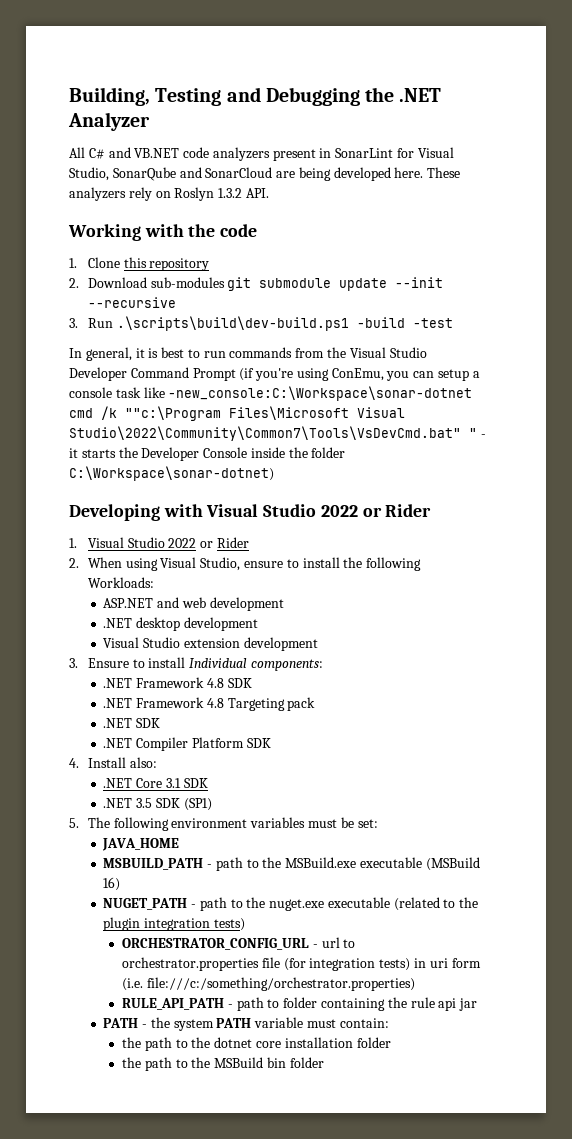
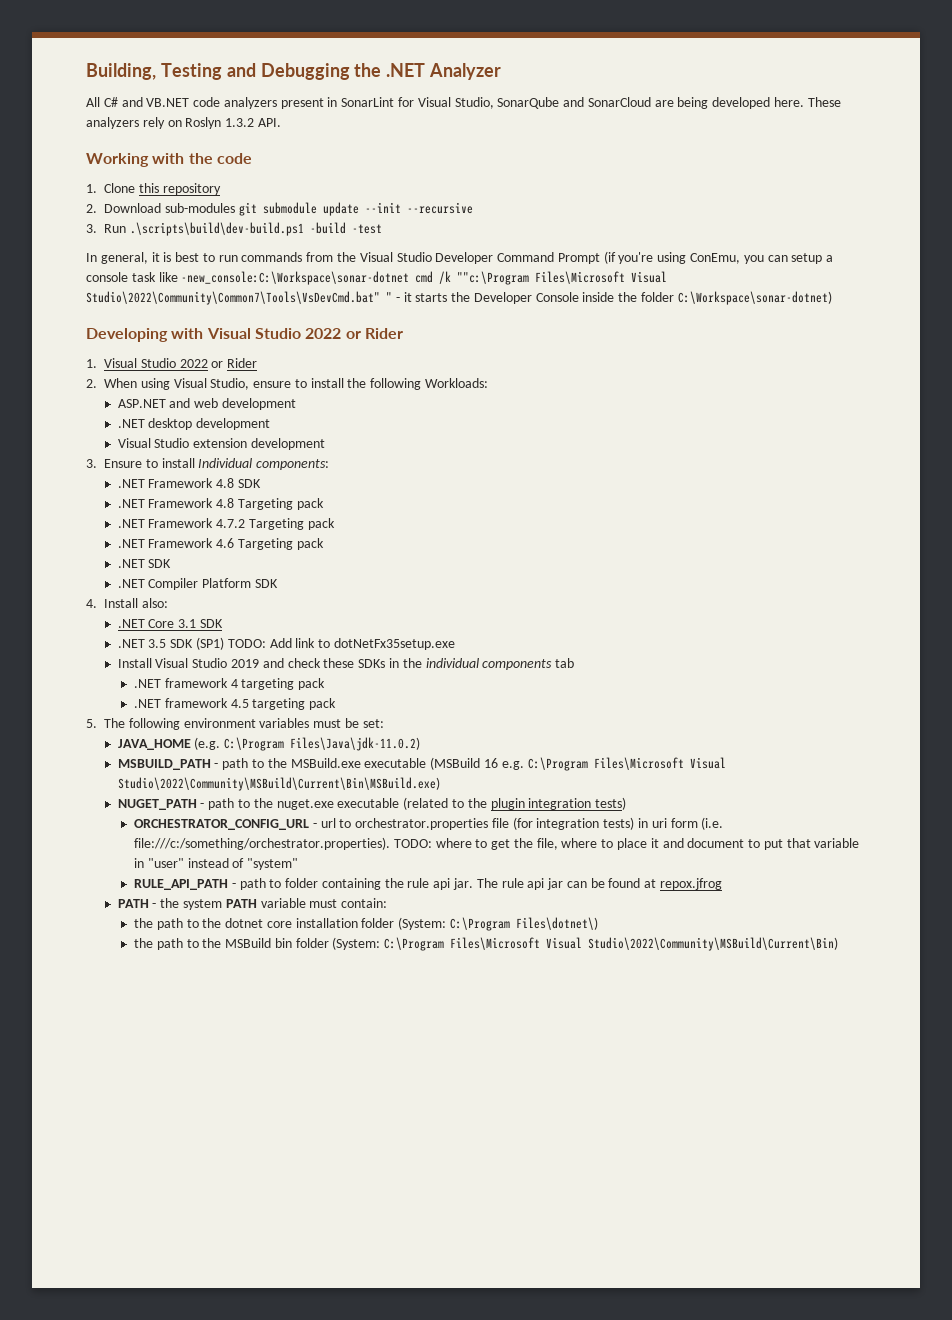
(316, 704) none -> [117,518,335,530] [117,538,324,550] // .NET Framework 4.7.2 Targeting pack // .NET Framework 4.6 Targeting pack
(212, 804) none -> [227,638,455,650] [117,658,575,670] [134,678,326,690] [134,698,337,710] TODO: Add link to dotNetFx35setup.exe // Install Visual Studio 2019 and check these SDKs in the individual components tab // .NET framework 4 targeting pack // .NET framework 4.5 targeting pack
(180, 844) none -> [194,737,421,751] (e.g. C:\Program Files\Java\jdk-11.0.2)
[103,877,121,891] 16) -> [483,757,726,771] [117,777,440,791] 16 e.g. C:\Program Files\Microsoft Visual Studio\2022\Community\MSBuild\Current\Bin\MSBuild.exe)
[146,977,415,991] file:///c:/something/orchestrator.properties) -> [134,837,860,850] [134,858,299,870] file:///c:/something/orchestrator.properties). TODO: where to get the file, where to place it and document to put that variable in "user" instead of "system"
[459,998,478,1011] jar -> [453,878,723,890] jar. The rule api jar can be found at repox.jfrog
(391, 1042) none -> [398,917,599,931] (System: C:\Program Files\dotnet\)
(324, 1062) none -> [332,937,839,951] (System: C:\Program Files\Microsoft Visual Studio\2022\Community\MSBuild\Current\Bin)

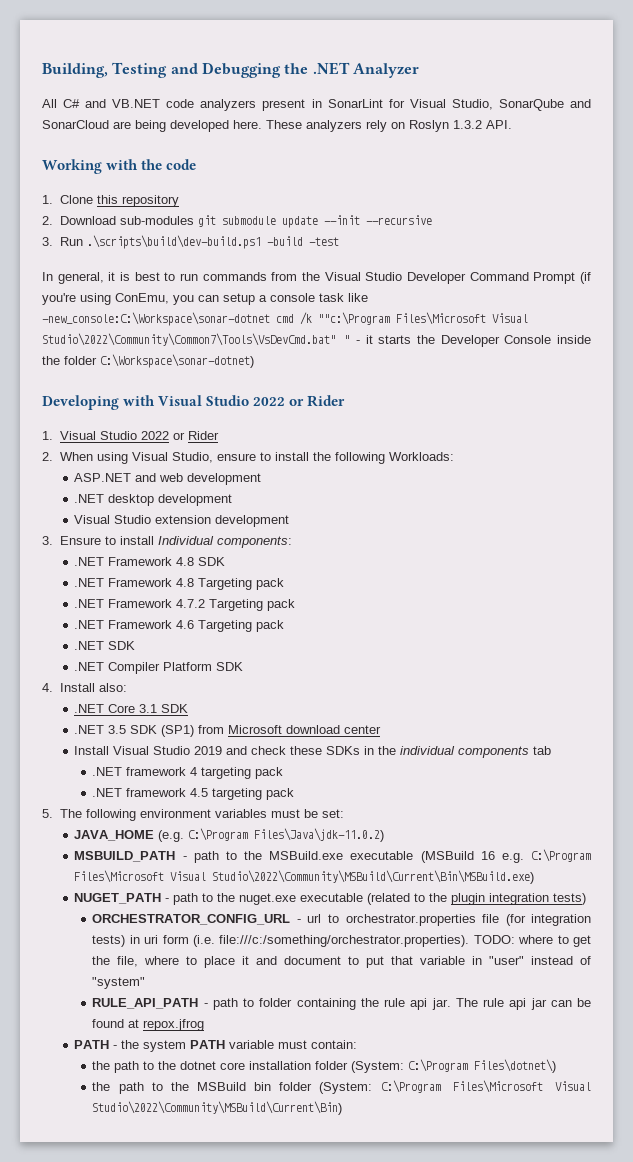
[227,638,455,650] TODO: Add link to dotNetFx35setup.exe -> [198,725,382,734] from Microsoft download center

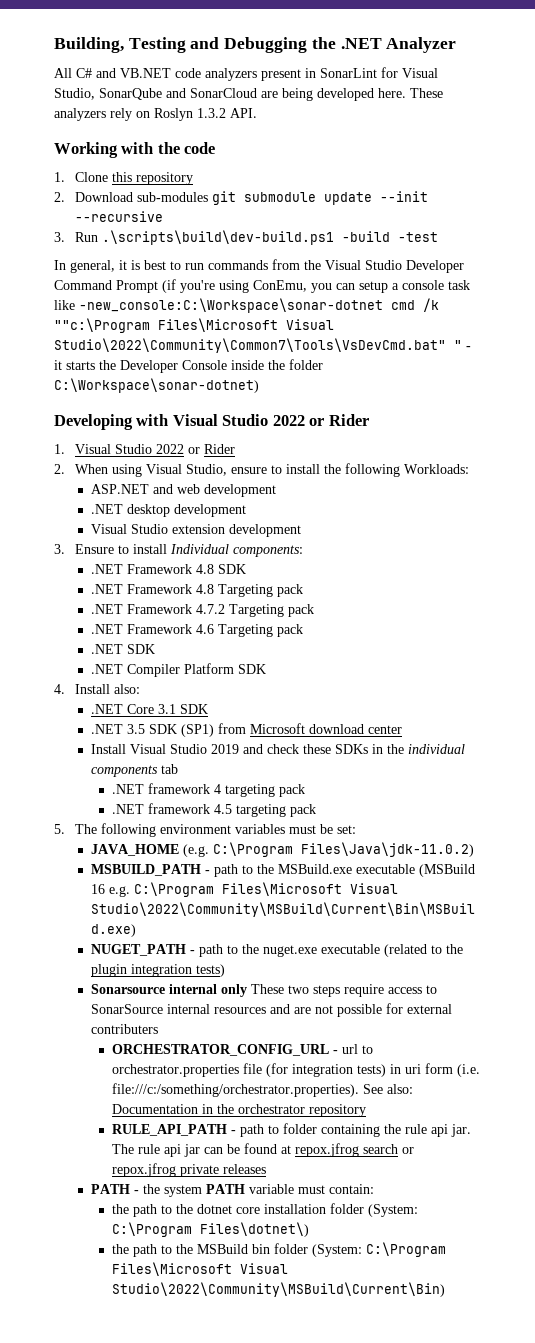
(587, 899) none -> [90,984,437,997] [90,1003,452,1017] [90,1024,158,1034] // Sonarsource internal only These two steps require access to SonarSource internal resources and are not possible for external contributers
[473,935,591,947] [92,956,591,968] [92,977,146,989] TODO: where to get the file, where to place it and document to put that variable in "user" instead of "system" -> [363,1084,414,1094] [112,1104,367,1117] See also: Documentation in the orchestrator repository
(205, 1025) none -> [363,1144,415,1154] [112,1163,267,1177] search or repox.jfrog private releases

